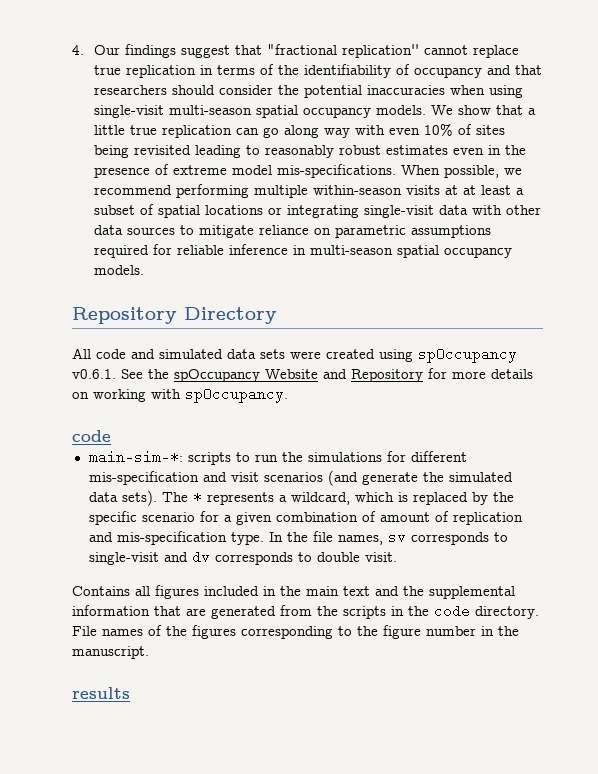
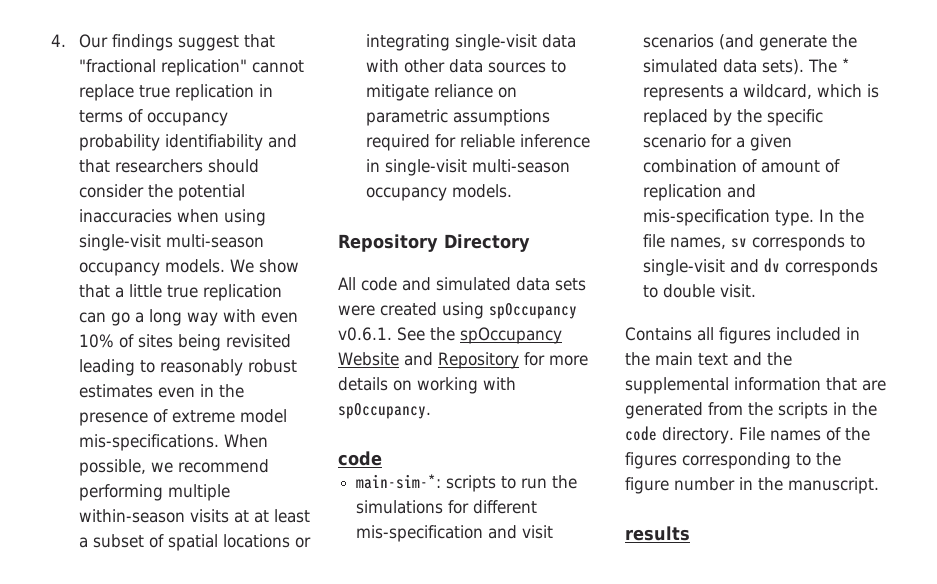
[341,44,419,58] replication'' -> [160,59,247,76] replication"
[277,64,482,78] the identifiability of occupancy -> [146,112,228,126] [78,134,263,151] occupancy probability identifiability
[255,105,298,118] spatial -> (264, 241) none
[283,125,319,138] along -> [134,309,182,326] a long
[309,245,439,258] multi-season spatial -> [384,159,570,176] single-visit multi-season

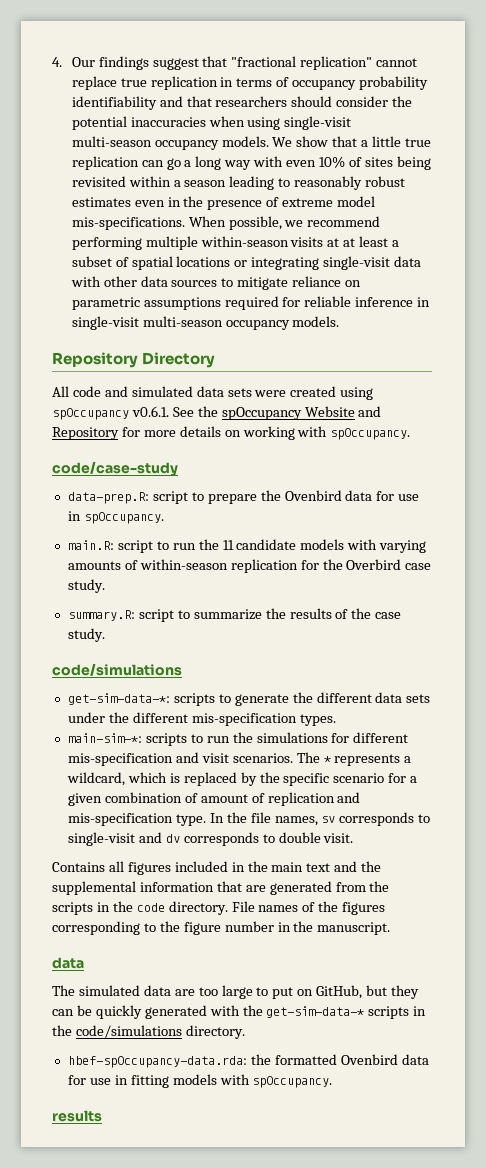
(291, 341) none -> [128,176,227,187] within a season
[338,451,382,466] code -> [52,462,178,477] [67,490,420,504] [67,511,164,524] [67,539,427,553] [67,559,432,573] [67,579,105,593] [67,608,402,622] [67,628,105,642] [52,664,182,676] [67,692,431,706] [67,712,336,726] code/case-study // data-prep.R: script to prepare the Ovenbird data for use in spOccupancy. // main.R: script to run the 11 candidate models with varying amounts of within-season replication for the Overbird case study. // summary.R: script to summarize the results of the case study. // code/simulations // get-sim-data-*: scripts to generate the different data sets under the different mis-specification types.
[643,34,858,51] [643,59,805,75] scenarios (and generate the simulated data sets). -> [232,753,293,763] scenarios.
(879, 485) none -> [52,957,84,969] [52,985,420,999] [52,1005,427,1019] [52,1025,245,1039] [67,1054,429,1068] [67,1074,333,1088] // data // The simulated data are too large to put on GitHub, but they can be quickly generated with the get-sim-data-* scripts in the code/simulations directory. // hbef-spOccupancy-data.rda: the formatted Ovenbird data for use in fitting models with spOccupancy.

